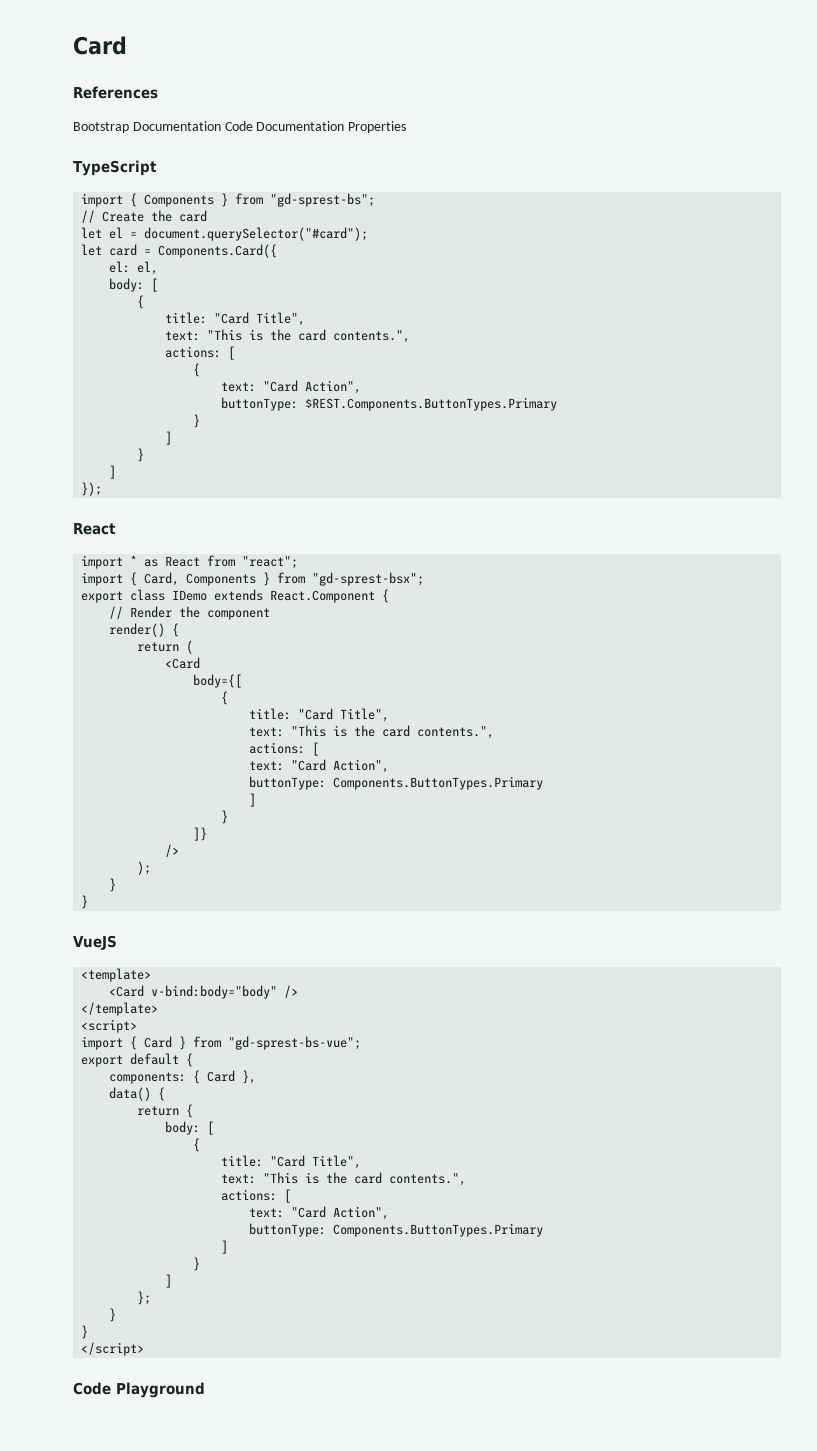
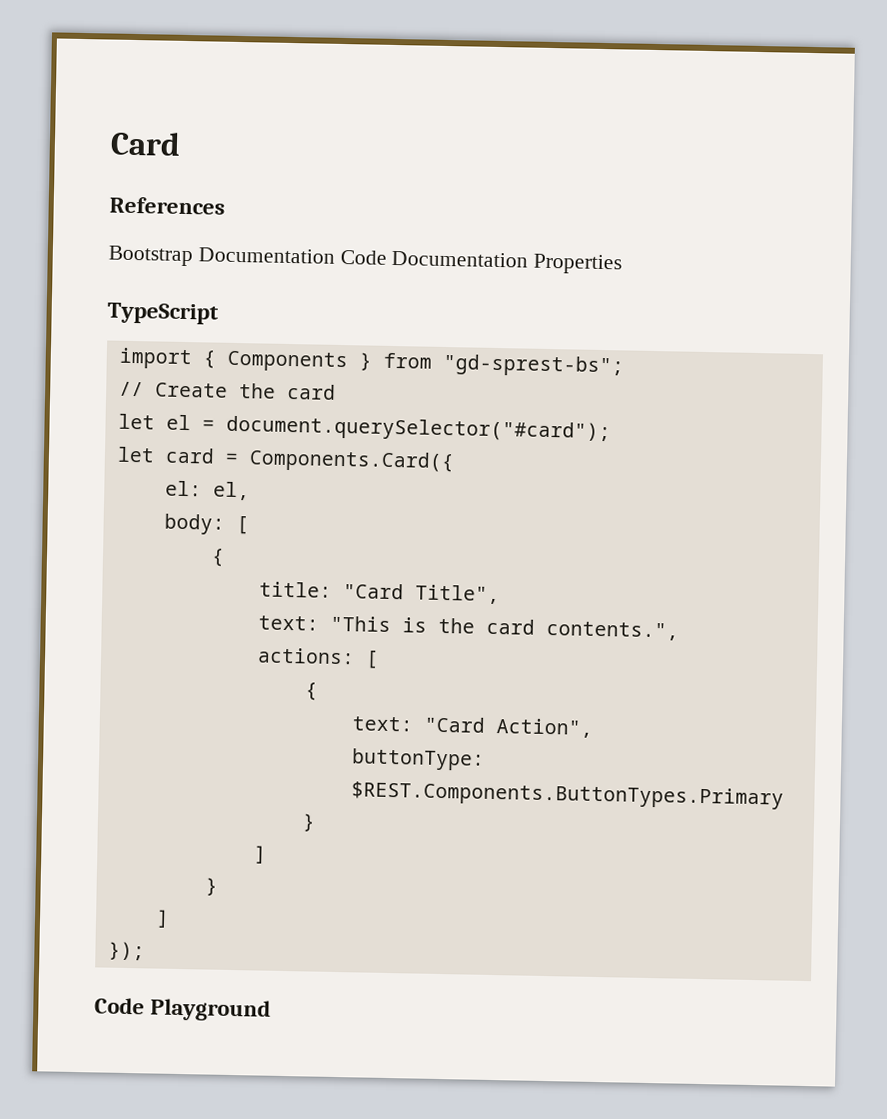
[73,523,116,535] [81,555,299,569] [81,572,425,586] [81,589,390,603] [109,606,271,620] [109,623,180,637] [137,640,194,654] [165,657,201,669] [193,674,243,688] [221,691,229,705] [249,708,390,722] [249,725,495,739] [249,742,320,756] [249,759,390,773] [249,776,544,790] [249,793,257,807] [221,810,229,824] [193,827,208,841] [165,844,180,857] [137,861,152,875] [109,878,117,892] [81,895,89,909] [73,935,117,950] [81,968,152,982] [109,985,299,999] [81,1002,159,1016] [81,1019,138,1033] [81,1036,362,1050] [81,1053,194,1067] [109,1070,257,1084] [109,1087,166,1101] [137,1104,194,1118] [165,1121,215,1135] [193,1138,201,1152] [221,1155,362,1169] [221,1172,467,1186] [221,1189,292,1203] [249,1206,390,1220] [249,1223,544,1237] [221,1240,229,1254] [193,1257,201,1271] [165,1274,173,1288] [137,1291,152,1305] [109,1308,117,1322] [81,1325,89,1339] [81,1342,145,1356] // React // import * as React from "react"; // import { Card, Components } from "gd-sprest-bsx"; // export class IDemo extends React.Component { // // Render the component // render() { // return ( // <Card // body={[ // { // title: "Card Title", // text: "This is the card contents.", // actions: [ // text: "Card Action", // buttonType: Components.ButtonTypes.Primary // ] // } // ]} // /> // ); // } // } // VueJS // <template> // <Card v-bind:body="body" /> // </template> // <script> // import { Card } from "gd-sprest-bs-vue"; // export default { // components: { Card }, // data() { // return { // body: [ // { // title: "Card Title", // text: "This is the card contents.", // actions: [ // text: "Card Action", // buttonType: Components.ButtonTypes.Primary // ] // } // ] // }; // } // } // </script> -> (145, 951) none

